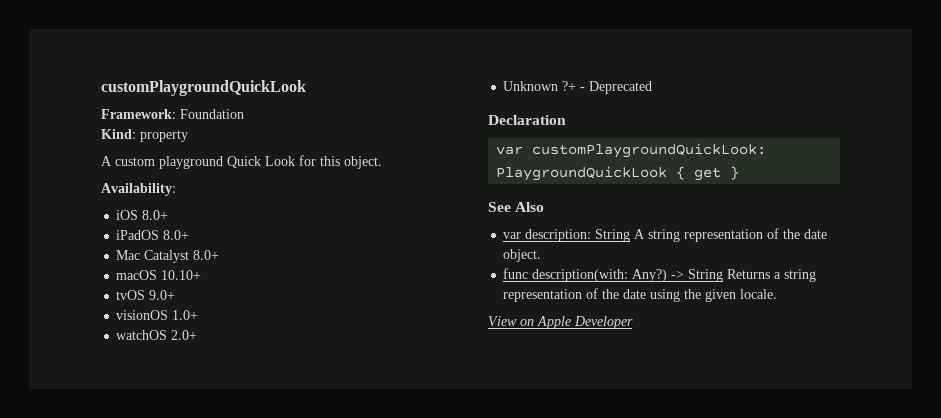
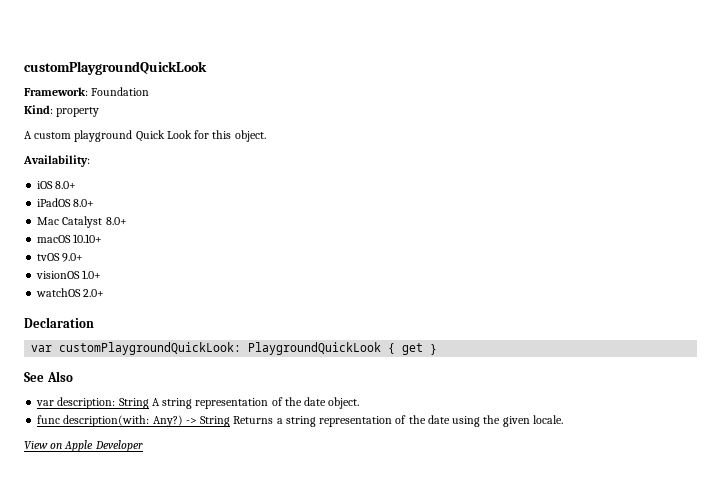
[503,81,653,94] // Unknown ?+ - Deprecated -> (105, 293) none

